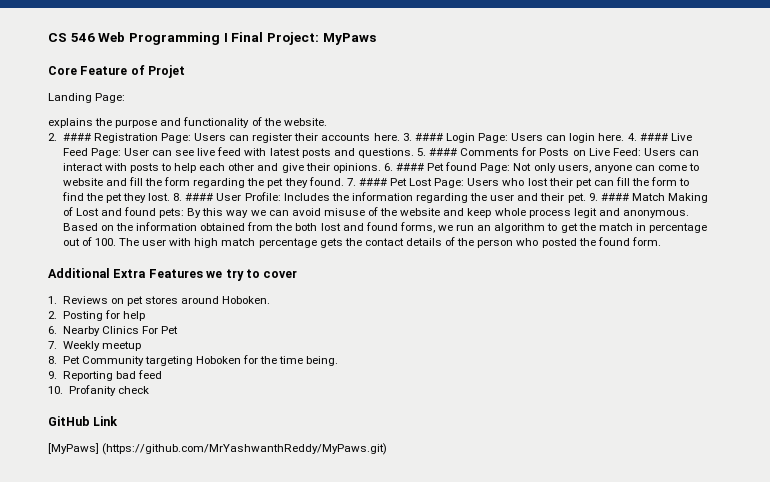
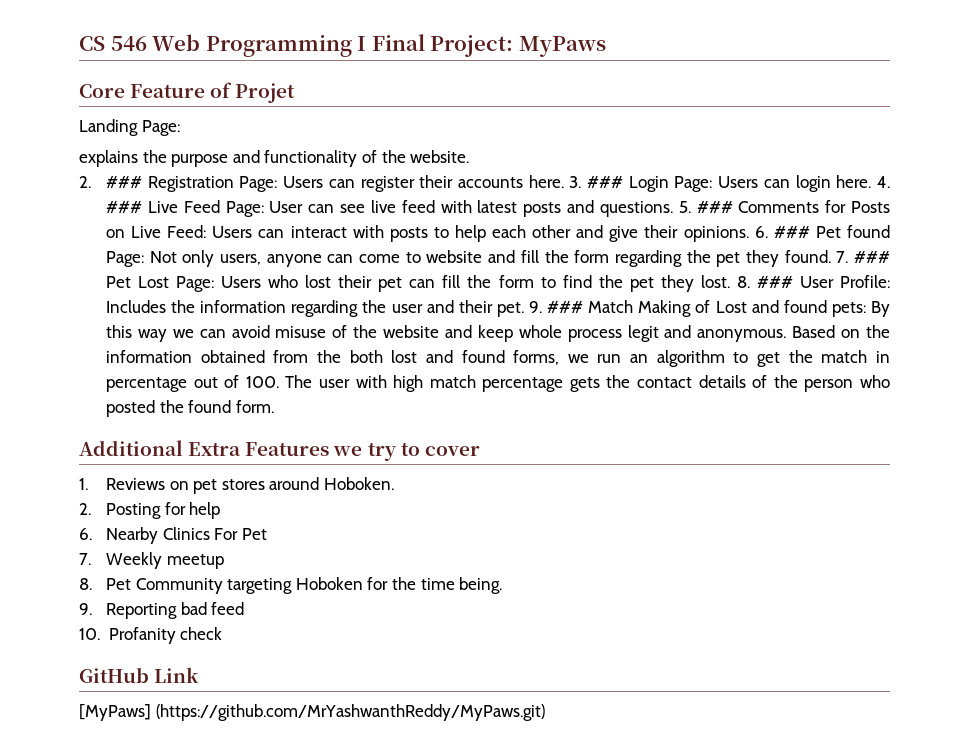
[62,133,91,141] #### -> [106,176,143,188] ###
[414,133,443,141] #### -> [587,176,624,188] ###
[639,133,668,141] #### -> [106,201,143,213] ###
[429,148,458,156] #### -> [696,201,733,213] ###
[396,163,425,171] #### -> [773,226,810,238] ###
[358,178,387,186] #### -> [854,251,891,263] ###
[185,193,214,201] #### -> [756,276,793,288] ###
[600,193,629,201] #### -> [547,301,584,313] ###

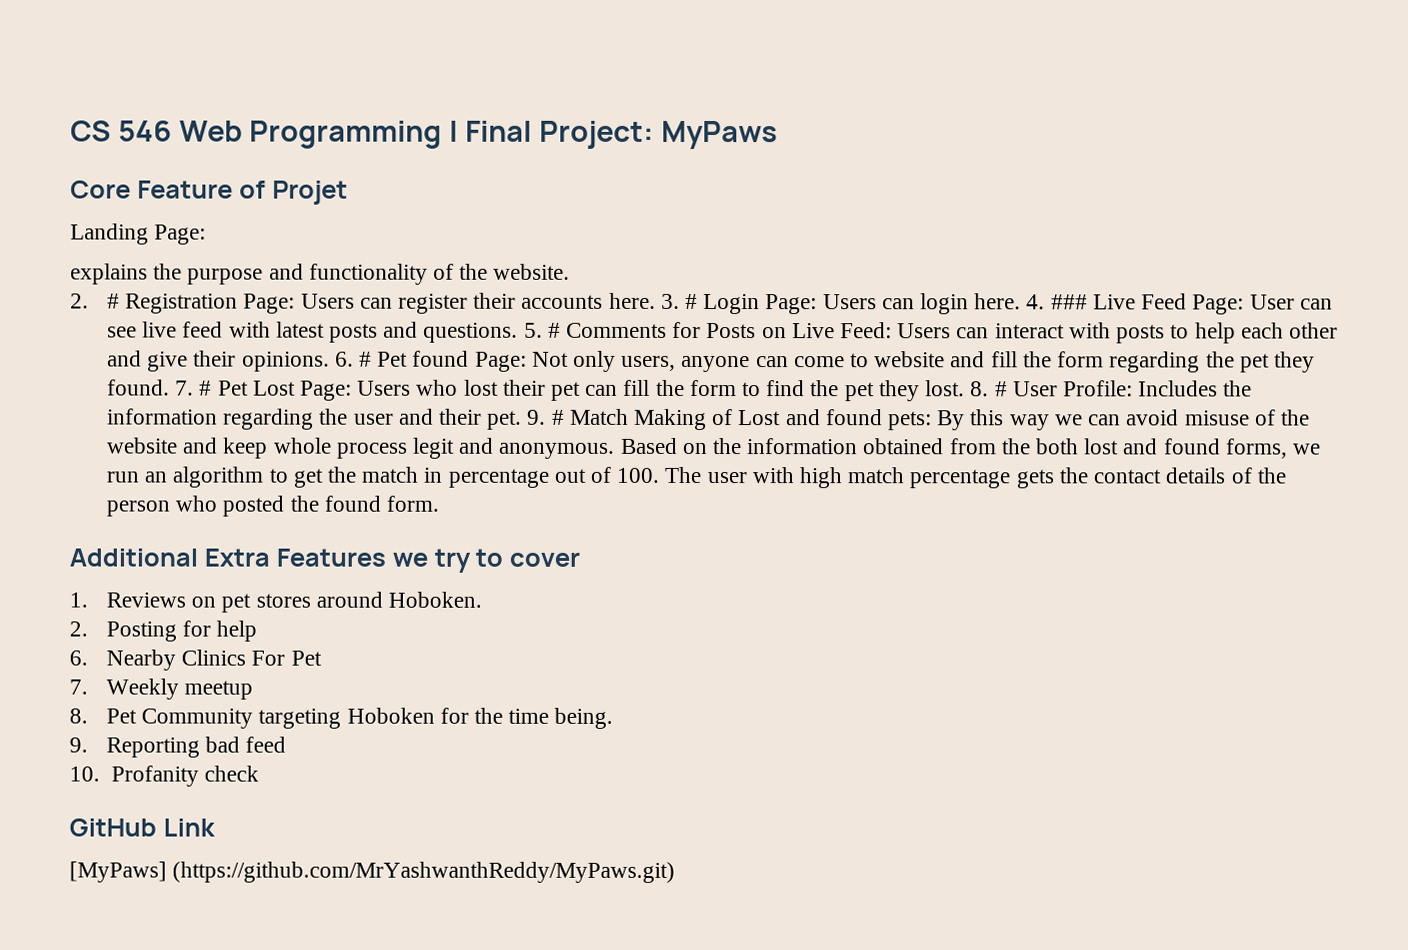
[106,176,143,188] ### -> [106,293,120,309] #
[587,176,624,188] ### -> [684,293,698,309] #
[696,201,733,213] ### -> [547,322,561,338] #
[773,226,810,238] ### -> [358,351,372,367] #
[854,251,891,263] ### -> [199,380,213,396] #
[756,276,793,288] ### -> [994,381,1008,397] #
[547,301,584,313] ### -> [551,409,565,425] #

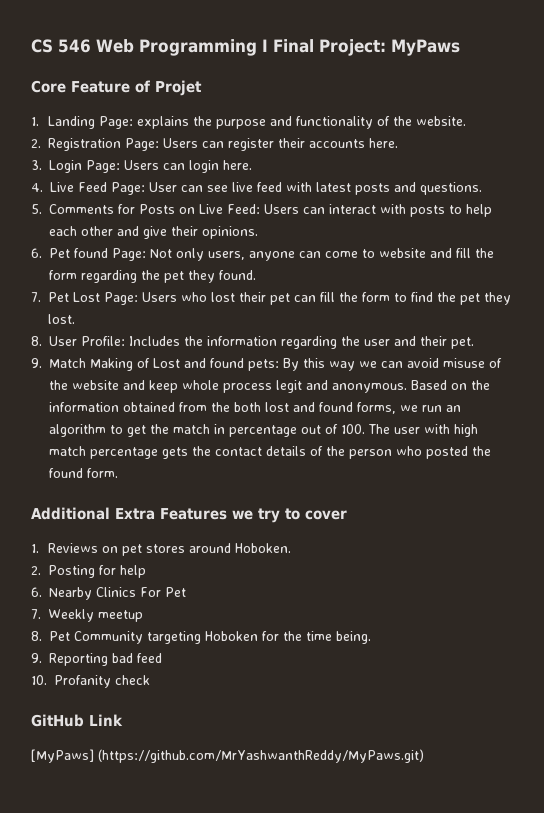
(348, 192) none -> [31,117,39,126] 1.
(207, 234) // -> (133, 122) none
[106,293,120,309] # -> (41, 143) none
[660,293,698,309] 3. # -> [31,160,42,170] // 3.
[1026,294,1088,310] 4. ### -> [31,183,43,192] // 4.
[523,322,561,338] 5. # -> [31,204,42,214] // 5.
[334,351,372,367] 6. # -> [31,248,42,258] // 6.
[175,380,213,396] 7. # -> [31,292,41,302] // 7.
[970,381,1008,397] 8. # -> [31,336,42,346] // 8.
[527,409,565,425] 9. # -> [31,358,42,368] // 9.

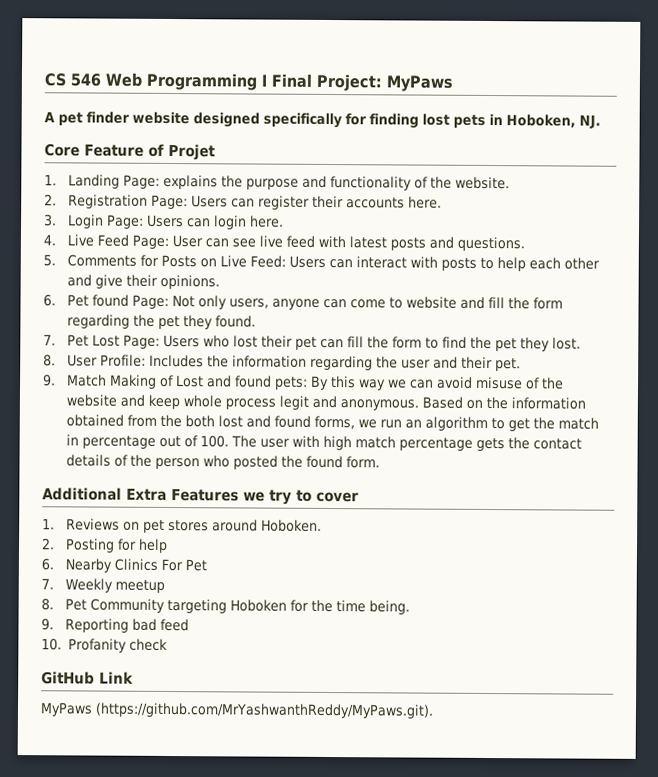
(460, 47) none -> [44,111,601,129] // A pet finder website designed specifically for finding lost pets in Hoboken, NJ.
[31,749,424,763] [MyPaws] (https://github.com/MrYashwanthReddy/MyPaws.git) -> [40,702,434,719] MyPaws (https://github.com/MrYashwanthReddy/MyPaws.git).

